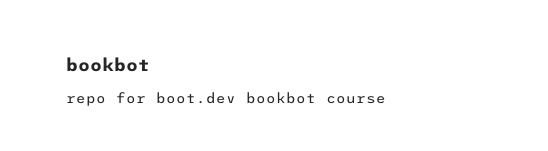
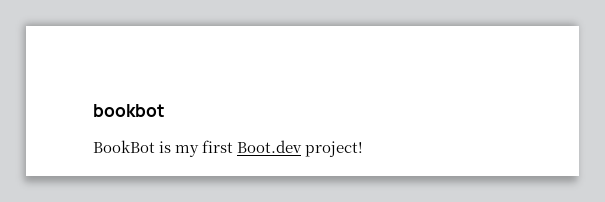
[66,92,386,106] repo for boot.dev bookbot course -> [93,140,364,157] BookBot is my first Boot.dev project!

